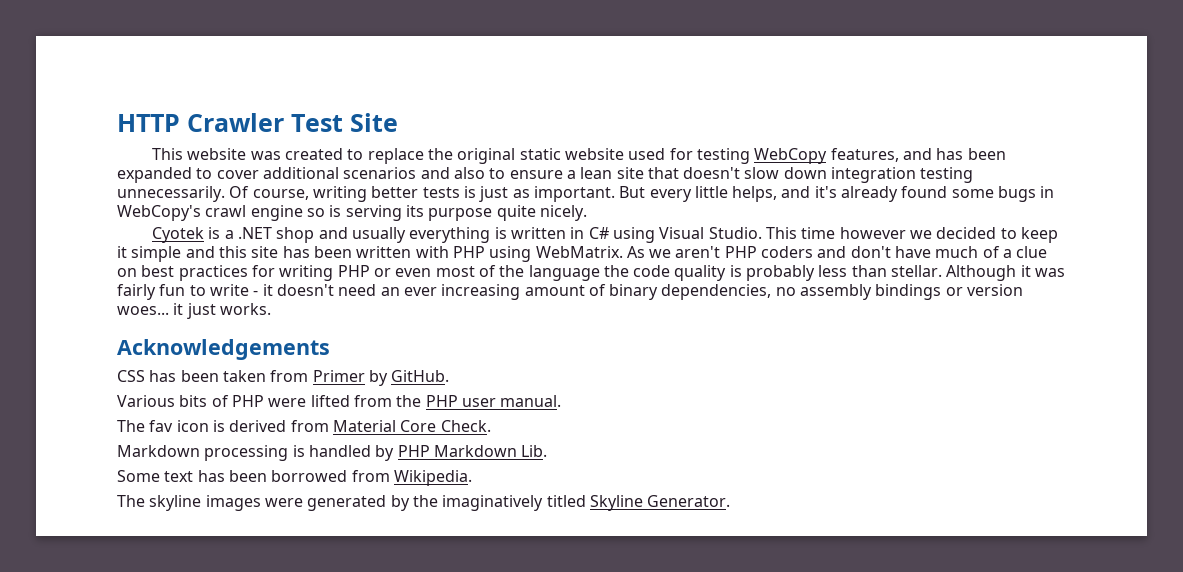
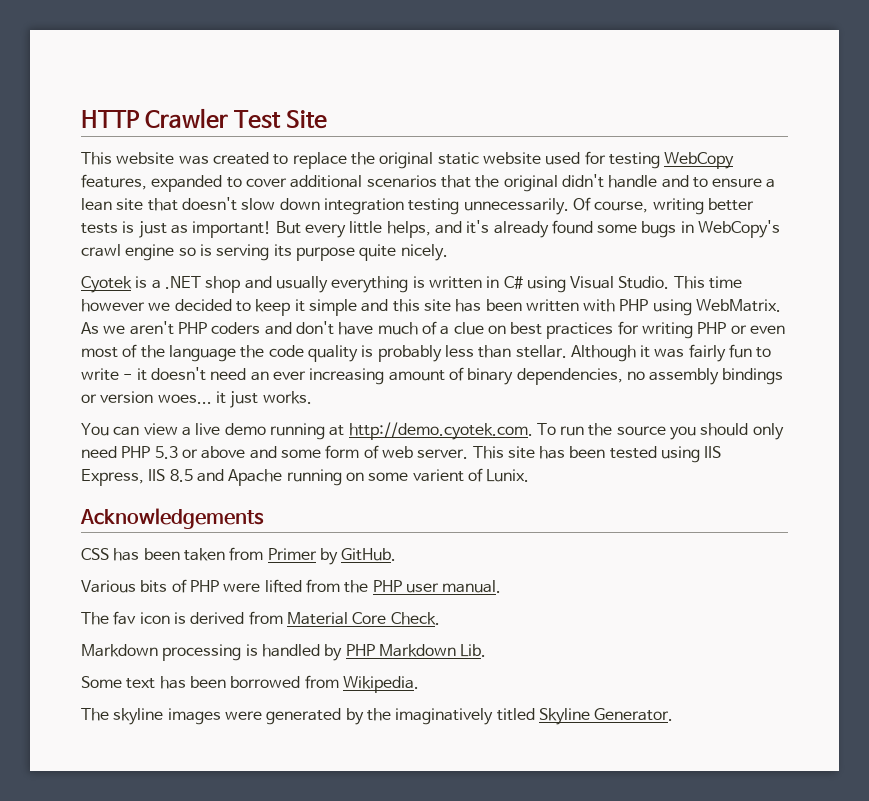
[902,148,1006,160] and has been -> (147, 182) none
[420,167,485,179] and also -> [440,174,689,192] that the original didn't handle and
[533,186,615,202] important. -> [192,221,272,238] important!
(271, 309) none -> [81,422,784,440] [81,445,722,463] [81,468,530,486] // You can view a live demo running at http://demo.cyotek.com. To run the source you should only need PHP 5.3 or above and some form of web server. This site has been tested using IIS Express, IIS 8.5 and Apache running on some varient of Lunix.

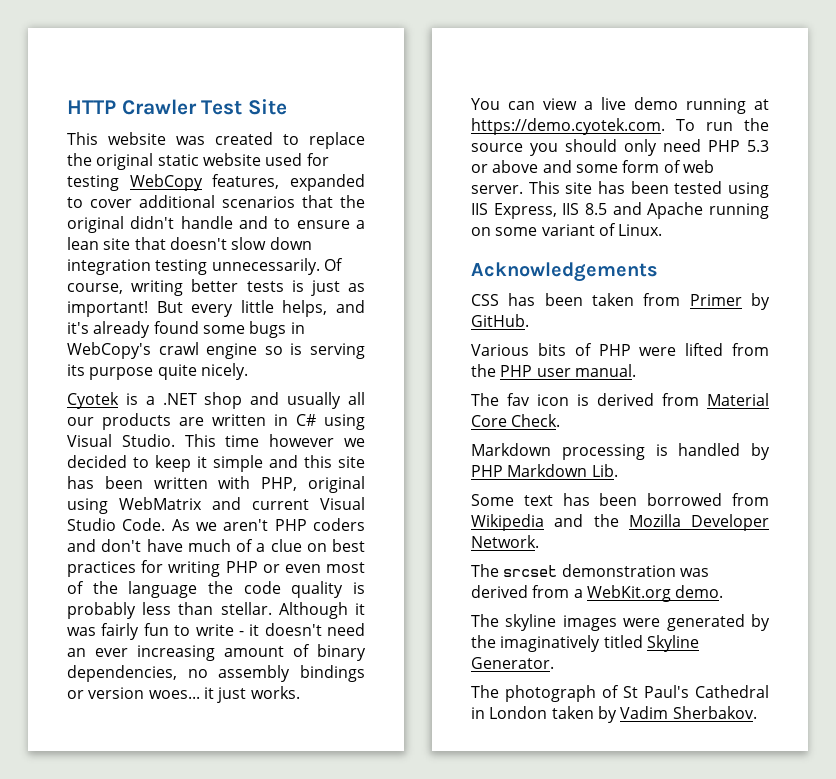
[331,276,425,293] everything is -> [348,392,365,405] [67,413,204,430] all our products are
[619,299,782,316] PHP using WebMatrix. -> [261,476,365,493] [67,497,365,514] [67,518,166,531] PHP, original using WebMatrix and current Visual Studio Code.
[348,422,533,440] http://demo.cyotek.com. -> [471,118,665,135] https://demo.cyotek.com.
[412,468,530,482] varient of Lunix. -> [541,223,663,236] variant of Linux.
[342,676,419,693] Wikipedia. -> [471,514,769,531] [471,535,539,548] [471,564,709,577] [471,585,724,602] Wikipedia and the Mozilla Developer Network. // The srcset demonstration was derived from a WebKit.org demo.
(674, 714) none -> [471,685,769,702] [471,706,757,723] // The photograph of St Paul's Cathedral in London taken by Vadim Sherbakov.

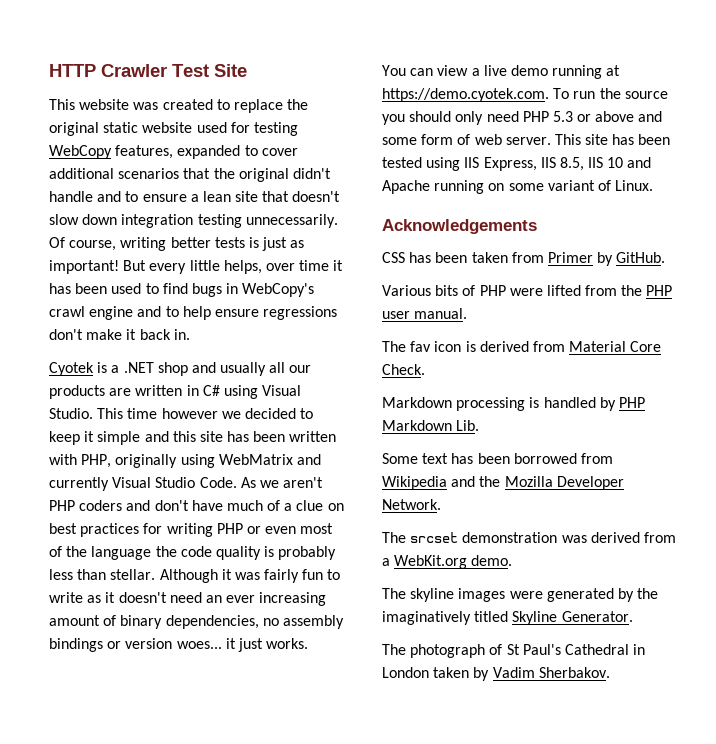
[336,300,365,313] [67,321,245,338] and it's already found some -> [265,260,344,271] [49,283,188,294] over time it has been used to find
[264,343,365,359] [67,363,248,380] so is serving its purpose quite nicely. -> [137,306,338,320] [49,329,190,340] and to help ensure regressions don't make it back in.
[308,476,365,493] original -> [115,454,178,468] originally
[252,499,309,510] current -> [49,477,109,491] currently
[238,631,244,636] - -> [87,595,102,603] as
[585,203,607,215] 8.5 -> [559,157,624,171] 8.5, IIS 10

